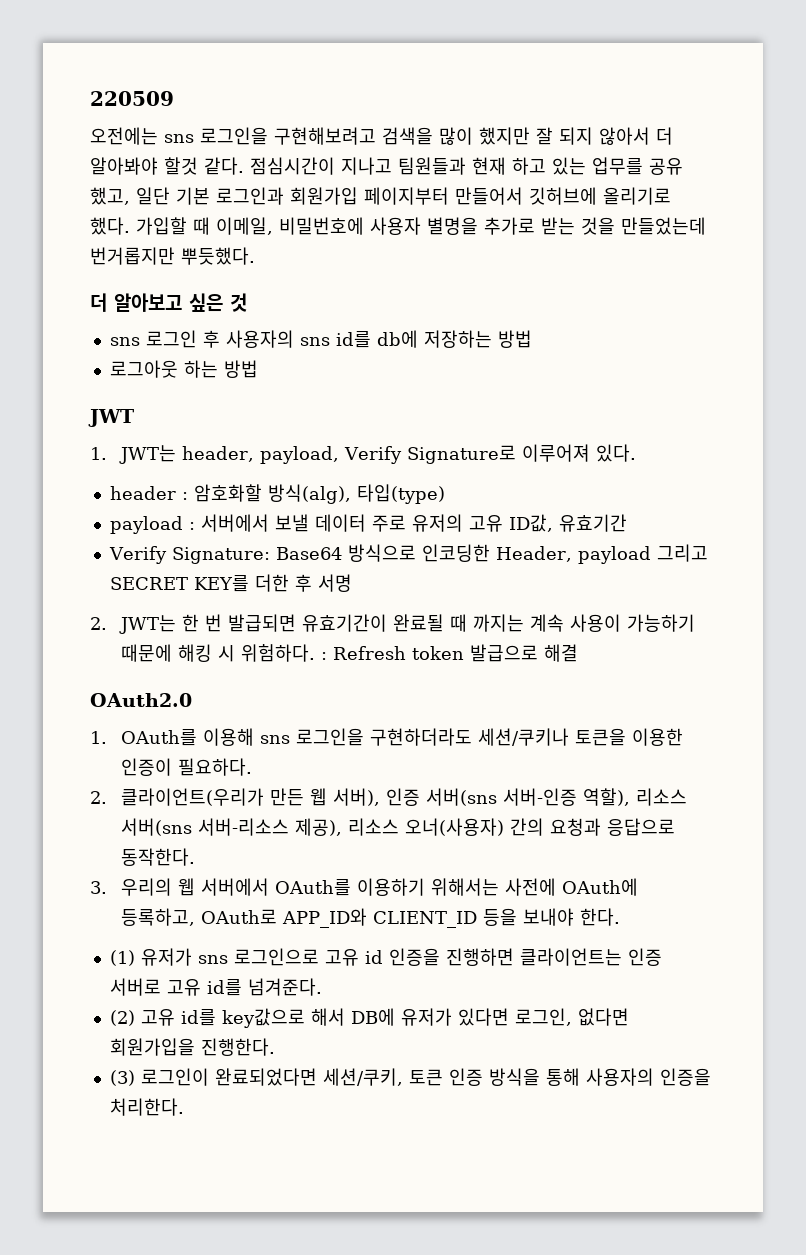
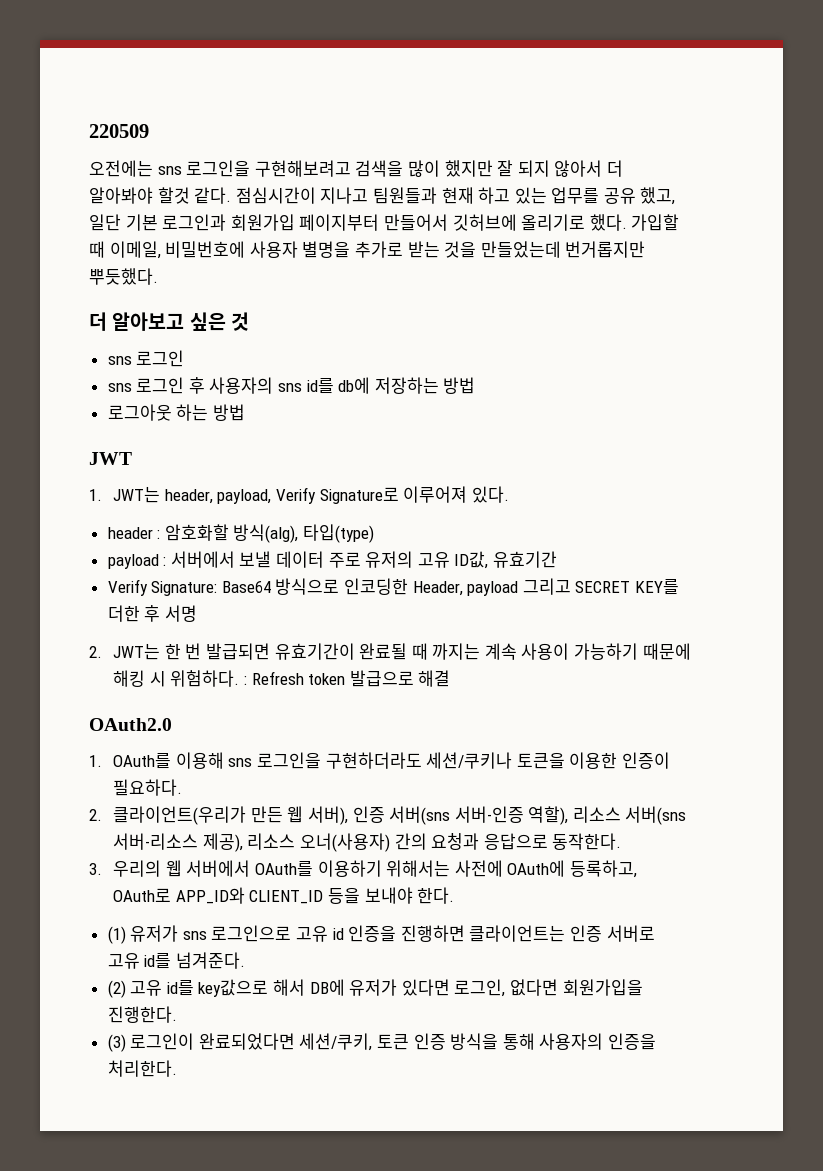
(197, 339) none -> [107,377,185,394] // sns 로그인

